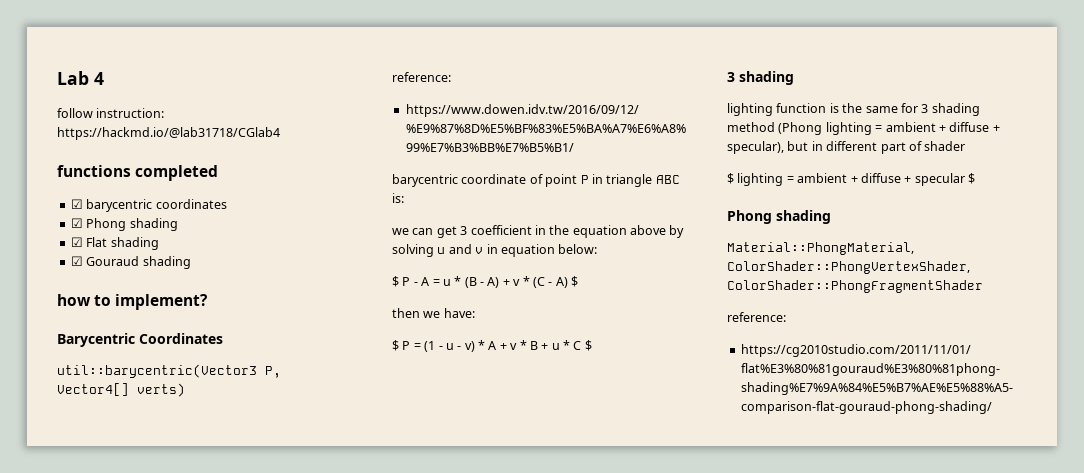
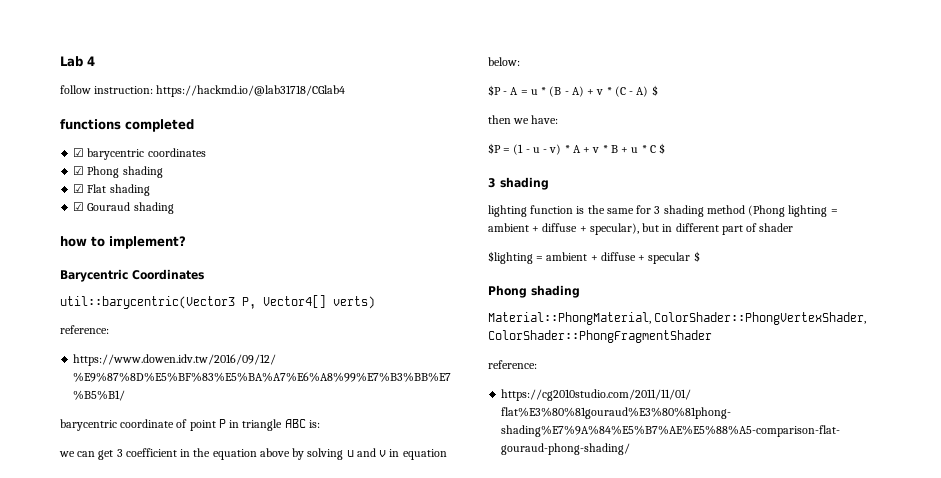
[392,276,411,287] $ P -> [488,85,501,96] $P
[392,340,411,351] $ P -> [488,143,501,154] $P
[727,173,784,186] $ lighting -> [488,251,533,264] $lighting

